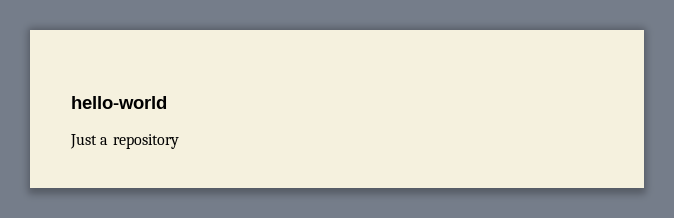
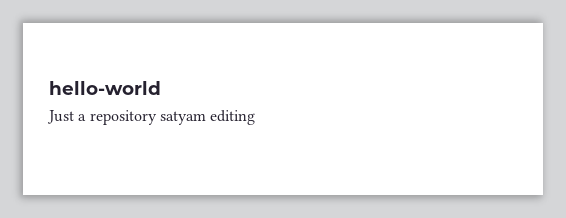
(179, 141) none -> [159,110,256,125] satyam editing

